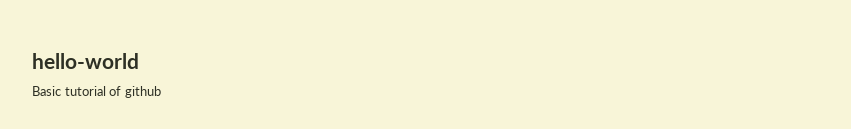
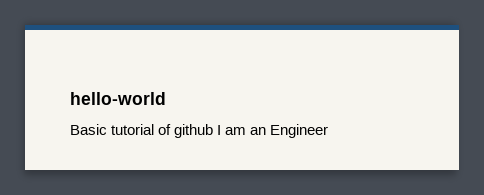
(161, 92) none -> [217,124,329,138] I am an Engineer

